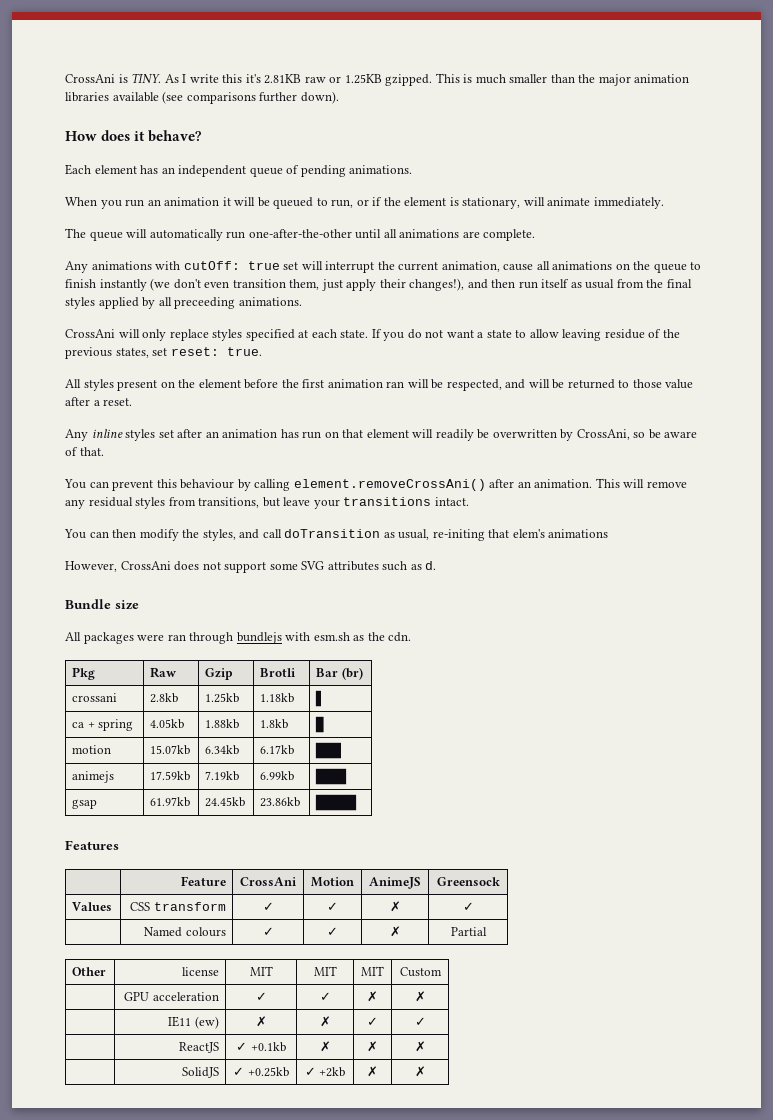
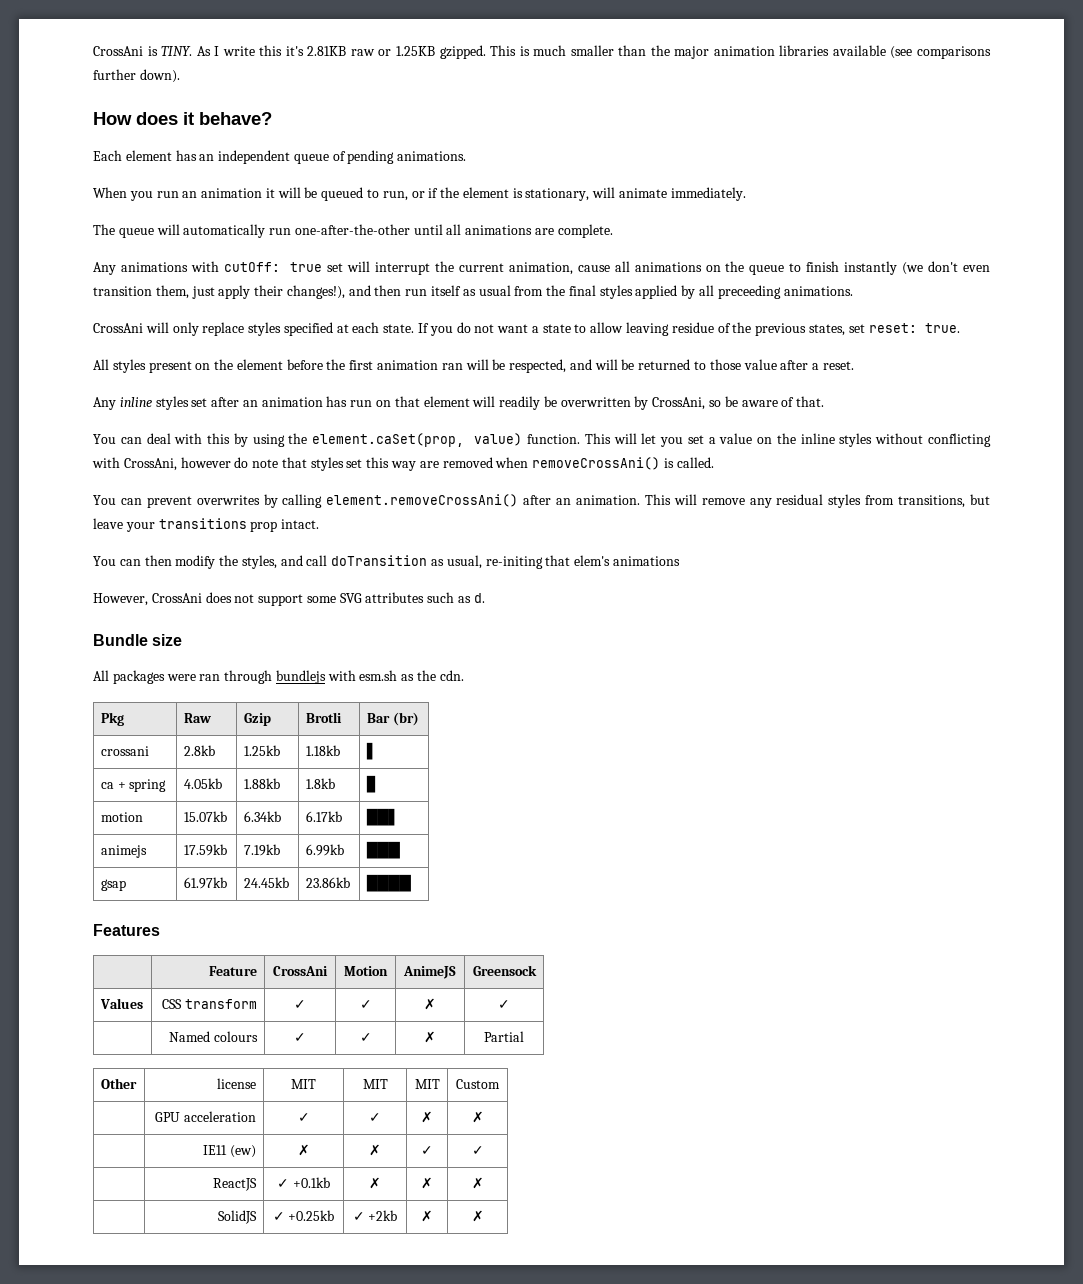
(104, 451) none -> [93,433,991,447] [92,457,714,471] // You can deal with this by using the element.caSet(prop, value) function. This will let you set a value on the inline styles without conflicting with CrossAni, however do note that styles set this way are removed when removeCrossAni() is called.
[156,479,235,489] this behaviour -> [196,495,260,505] overwrites
(432, 501) none -> [250,521,278,532] prop

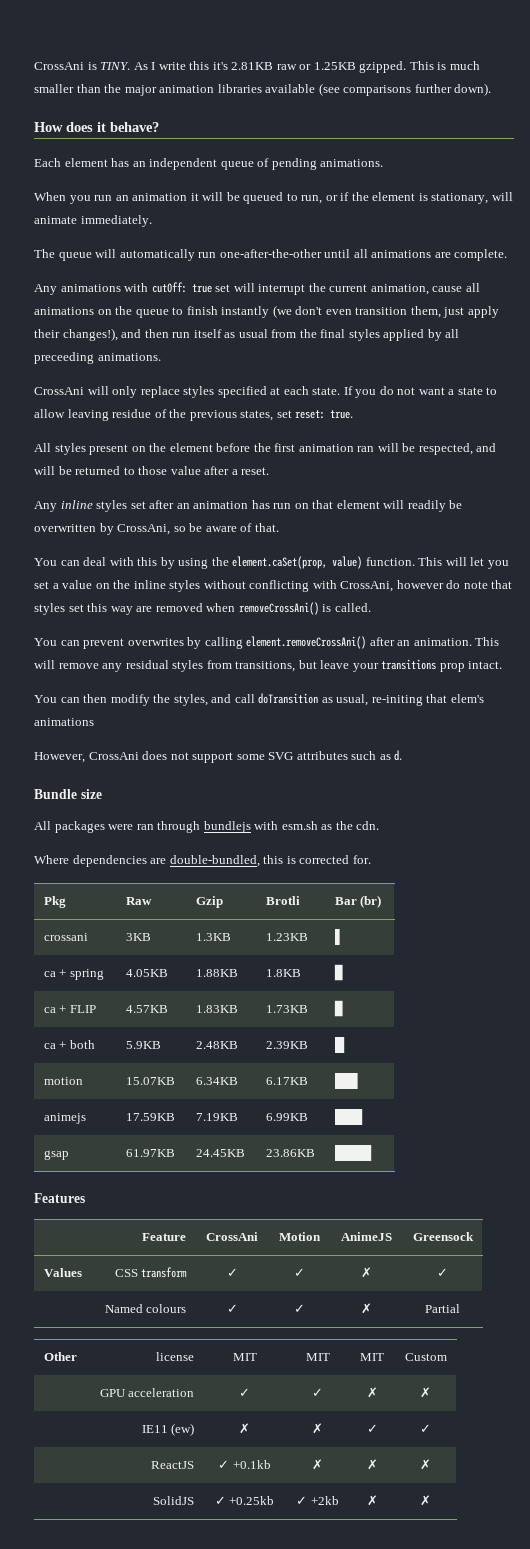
(464, 675) none -> [34,855,371,867] // Where dependencies are double-bundled, this is corrected for.
[183,745,215,756] [243,745,280,756] [305,745,340,756] 2.8kb | 1.25kb | 1.18kb -> [125,933,151,941] [195,933,231,941] [265,933,308,941] 3KB | 1.3KB | 1.23KB
[183,778,222,789] [243,778,280,789] [305,778,335,789] [365,775,378,793] [100,812,143,822] [183,811,227,822] [243,811,281,822] [305,811,342,822] 4.05kb | 1.88kb | 1.8kb | ▊ // motion | 15.07kb | 6.34kb | 6.17kb -> [125,969,168,977] [195,969,238,977] [265,969,301,977] [333,964,345,981] [43,1005,96,1013] [125,1005,168,1013] [195,1005,238,1013] [265,1005,308,1013] [333,1000,345,1017] [43,1040,95,1049] [125,1041,161,1049] [195,1041,238,1049] [265,1041,308,1049] [334,1037,345,1053] [43,1077,83,1085] [125,1077,175,1085] [195,1077,238,1085] [265,1077,308,1085] 4.05KB | 1.88KB | 1.8KB | ▊ // ca + FLIP | 4.57KB | 1.83KB | 1.73KB | ▊ // ca + both | 5.9KB | 2.48KB | 2.39KB | █ // motion | 15.07KB | 6.34KB | 6.17KB
[183,844,227,856] [243,844,280,856] [305,844,344,856] 17.59kb | 7.19kb | 6.99kb -> [125,1113,175,1121] [195,1113,238,1121] [265,1113,308,1121] 17.59KB | 7.19KB | 6.99KB
[183,877,227,889] [243,877,289,888] [305,877,350,888] 61.97kb | 24.45kb | 23.86kb -> [125,1149,175,1157] [195,1149,245,1157] [265,1149,315,1157] 61.97KB | 24.45KB | 23.86KB

